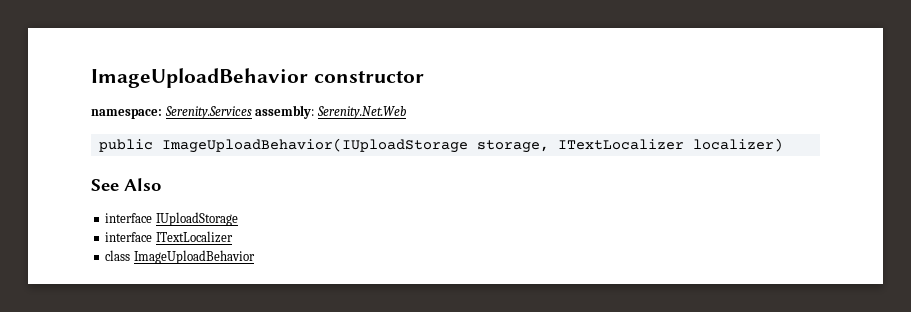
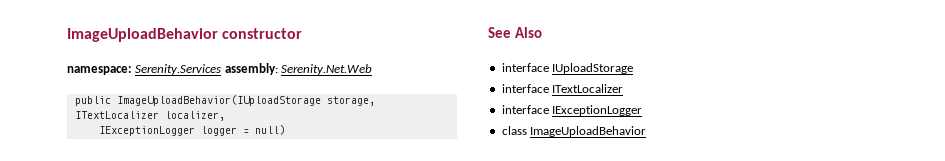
[692,138,783,152] localizer) -> [164,111,225,121] [98,125,285,136] localizer, // IExceptionLogger logger = null)
(233, 237) none -> [501,105,643,116] // interface IExceptionLogger

